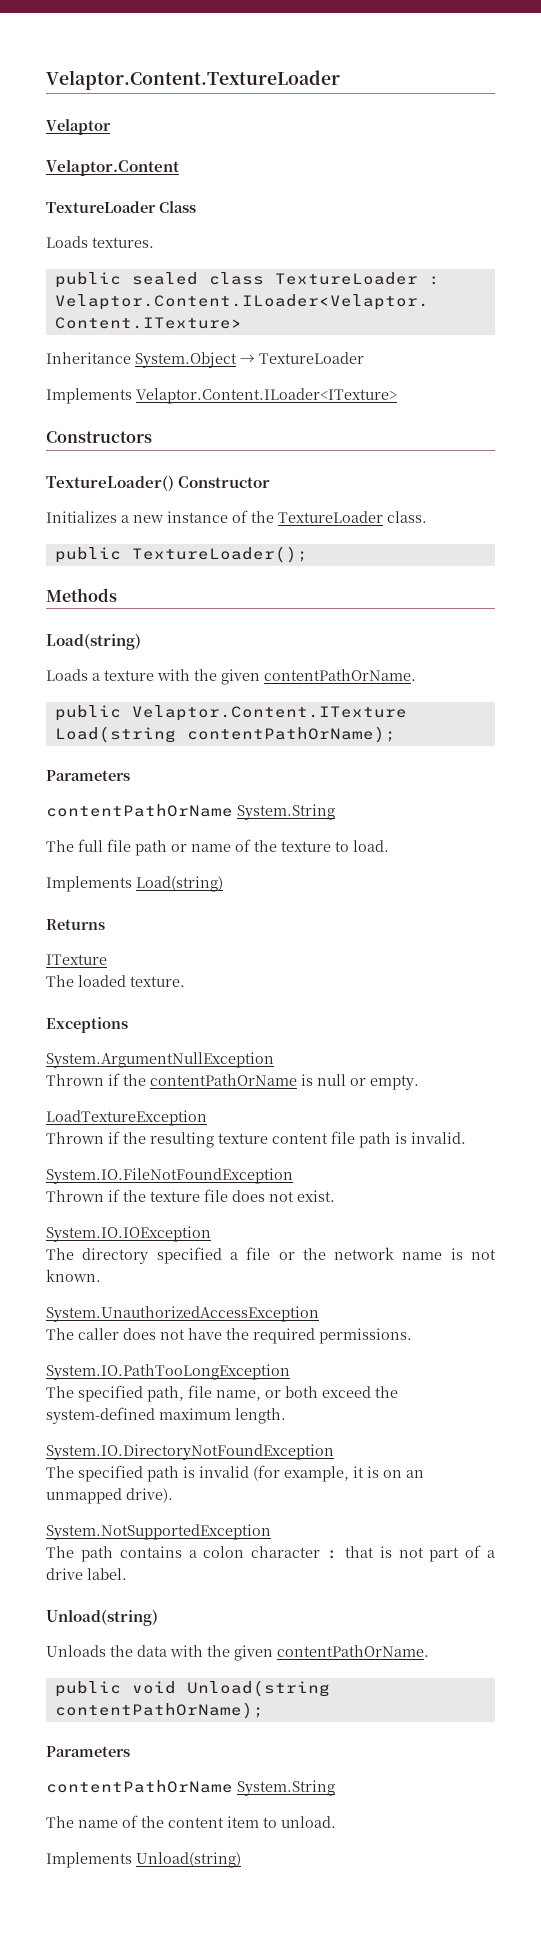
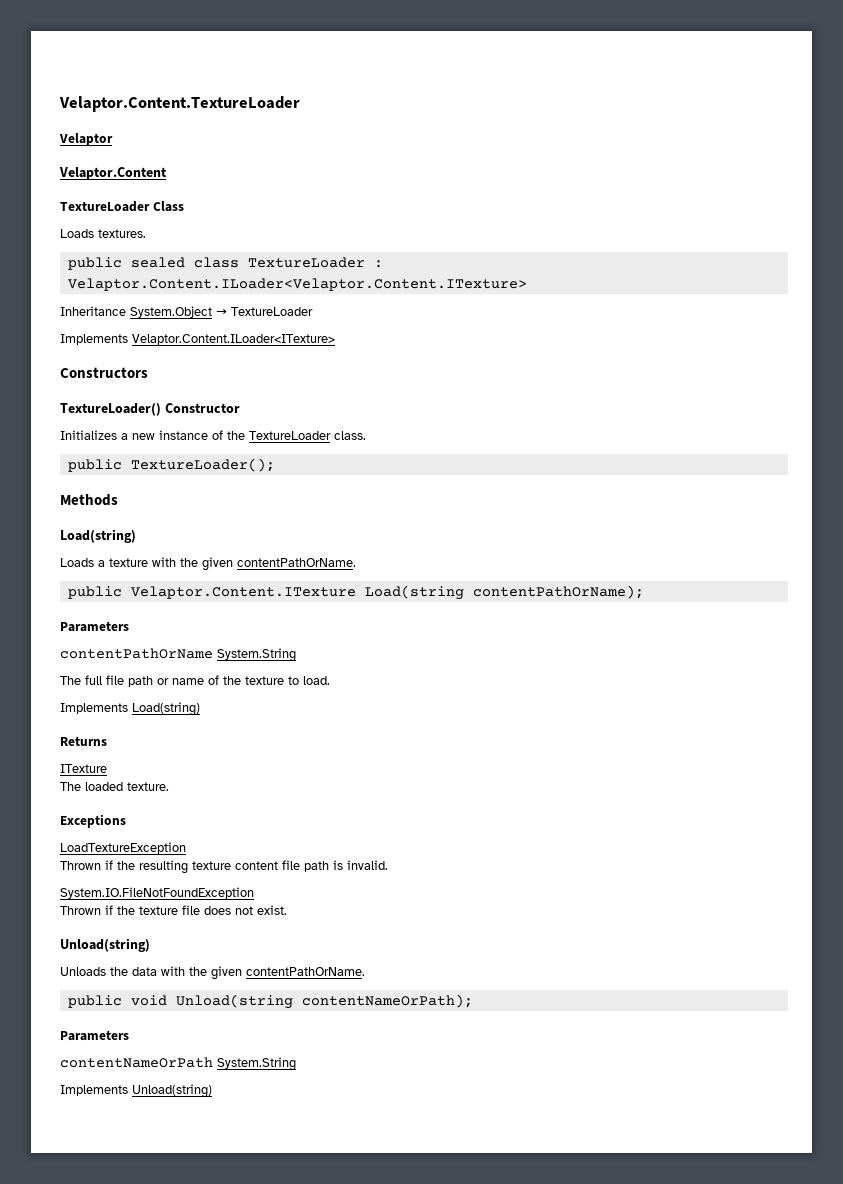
[46,1052,274,1068] [46,1073,419,1090] // System.ArgumentNullException // Thrown if the contentPathOrName is null or empty. -> (126, 821) none
[46,1226,211,1242] [46,1247,497,1264] [46,1269,101,1282] [46,1306,319,1322] [46,1328,412,1344] [46,1364,290,1380] [46,1385,398,1402] [46,1407,286,1424] [46,1444,334,1460] [46,1465,424,1482] [46,1488,173,1504] [46,1524,271,1540] [46,1545,495,1562] [46,1568,127,1580] // System.IO.IOException // The directory specified a file or the network name is not known. // System.UnauthorizedAccessException // The caller does not have the required permissions. // System.IO.PathTooLongException // The specified path, file name, or both exceed the system-defined maximum length. // System.IO.DirectoryNotFoundException // The specified path is invalid (for example, it is on an unmapped drive). // System.NotSupportedException // The path contains a colon character : that is not part of a drive label. -> (287, 910) none
[54,1702,264,1719] [46,1746,130,1757] [46,1780,335,1796] [46,1815,336,1828] contentPathOrName); // Parameters // contentPathOrName System.String // The name of the content item to unload. -> [301,994,473,1008] [60,1030,129,1041] [60,1057,296,1071] contentNameOrPath); // Parameters // contentNameOrPath System.String

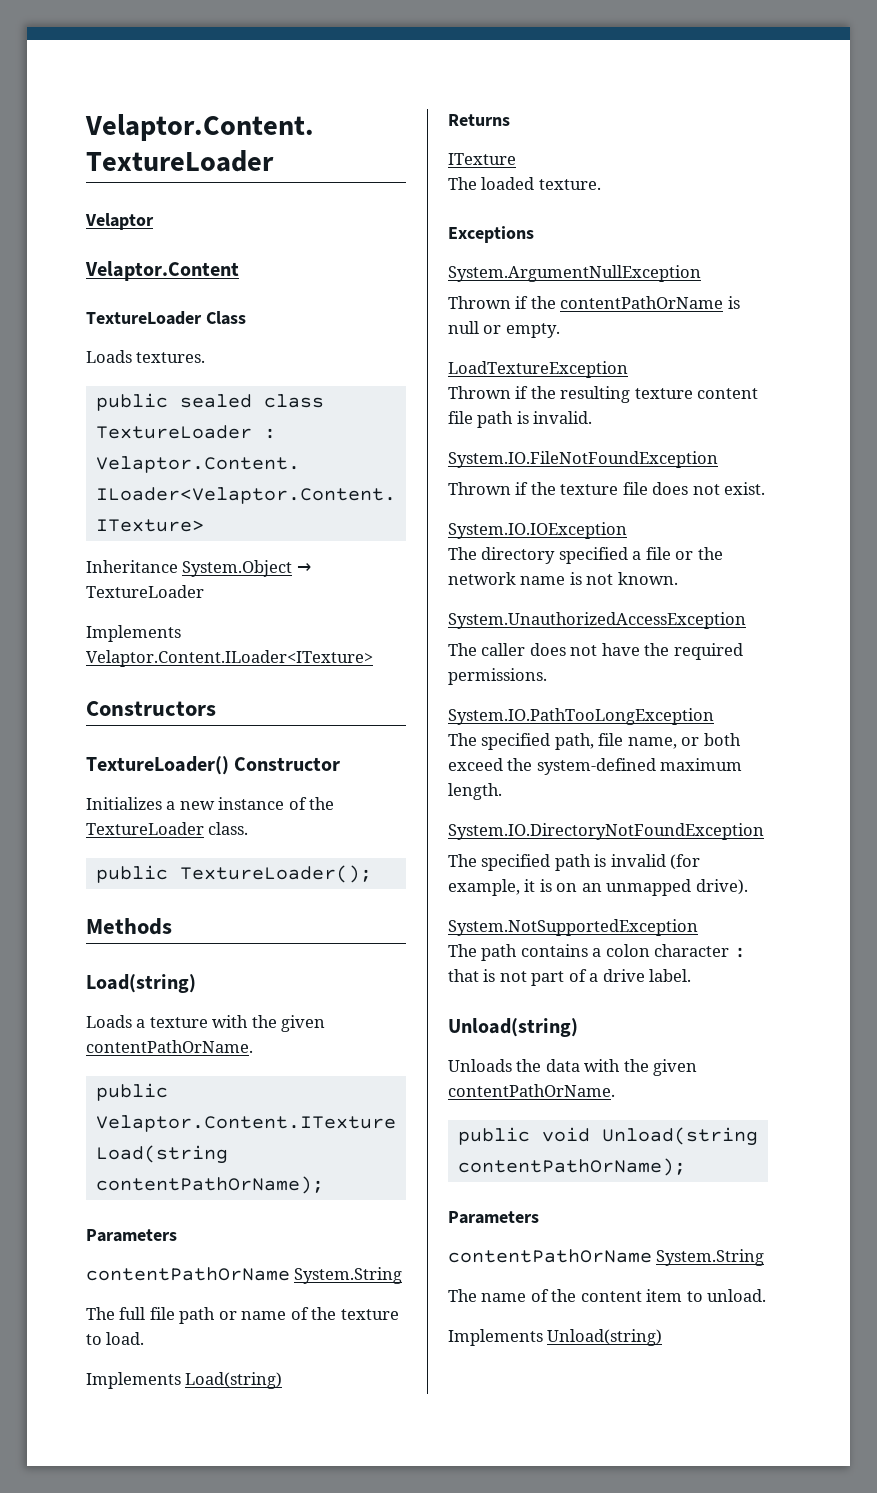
(126, 821) none -> [448,265,701,282] [448,296,740,309] [448,321,560,338] // System.ArgumentNullException // Thrown if the contentPathOrName is null or empty.
(287, 910) none -> [448,522,627,539] [448,547,723,564] [448,572,678,585] [448,612,746,629] [448,643,743,660] [448,668,547,685] [448,708,714,725] [448,733,741,750] [448,758,743,775] [448,783,502,800] [448,823,764,840] [448,854,701,871] [448,879,748,896] [448,919,698,936] [448,944,746,961] [448,969,692,986] // System.IO.IOException // The directory specified a file or the network name is not known. // System.UnauthorizedAccessException // The caller does not have the required permissions. // System.IO.PathTooLongException // The specified path, file name, or both exceed the system-defined maximum length. // System.IO.DirectoryNotFoundException // The specified path is invalid (for example, it is on an unmapped drive). // System.NotSupportedException // The path contains a colon character : that is not part of a drive label.
[301,994,473,1008] [60,1030,129,1041] [60,1057,296,1071] contentNameOrPath); // Parameters // contentNameOrPath System.String -> [457,1158,686,1176] [448,1211,539,1224] [448,1249,765,1266] [448,1289,767,1302] contentPathOrName); // Parameters // contentPathOrName System.String // The name of the content item to unload.

